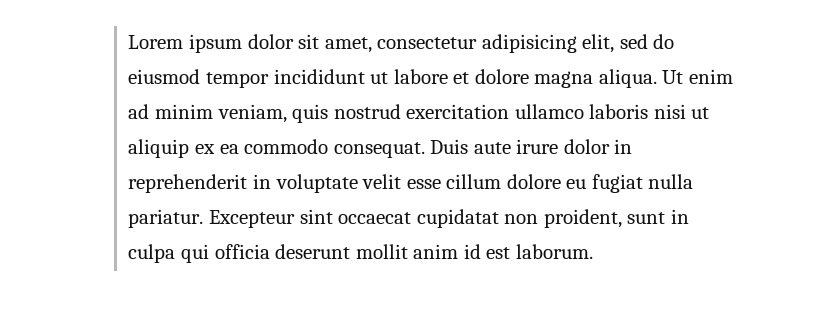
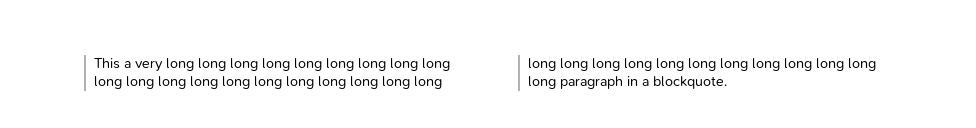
[128,34,675,53] [128,69,733,88] [128,104,710,123] [128,139,633,158] [128,174,694,193] [128,209,689,228] [128,244,593,263] Lorem ipsum dolor sit amet, consectetur adipisicing elit, sed do eiusmod tempor incididunt ut labore et dolore magna aliqua. Ut enim ad minim veniam, quis nostrud exercitation ullamco laboris nisi ut aliquip ex ea commodo consequat. Duis aute irure dolor in reprehenderit in voluptate velit esse cillum dolore eu fugiat nulla pariatur. Excepteur sint occaecat cupidatat non proident, sunt in culpa qui officia deserunt mollit anim id est laborum. -> [94,58,451,72] [94,76,443,89] [528,58,877,71] [528,76,728,89] This a very long long long long long long long long long long long long long long long long long long long long long long long long long long long long long long long long paragraph in a blockquote.

